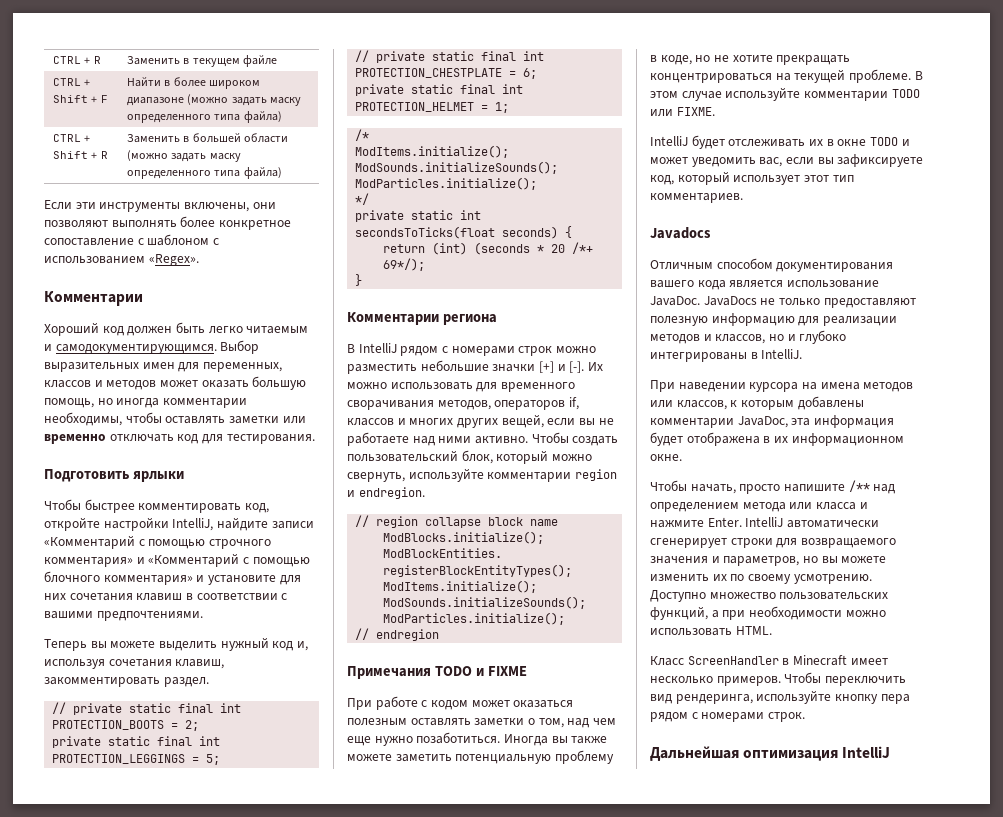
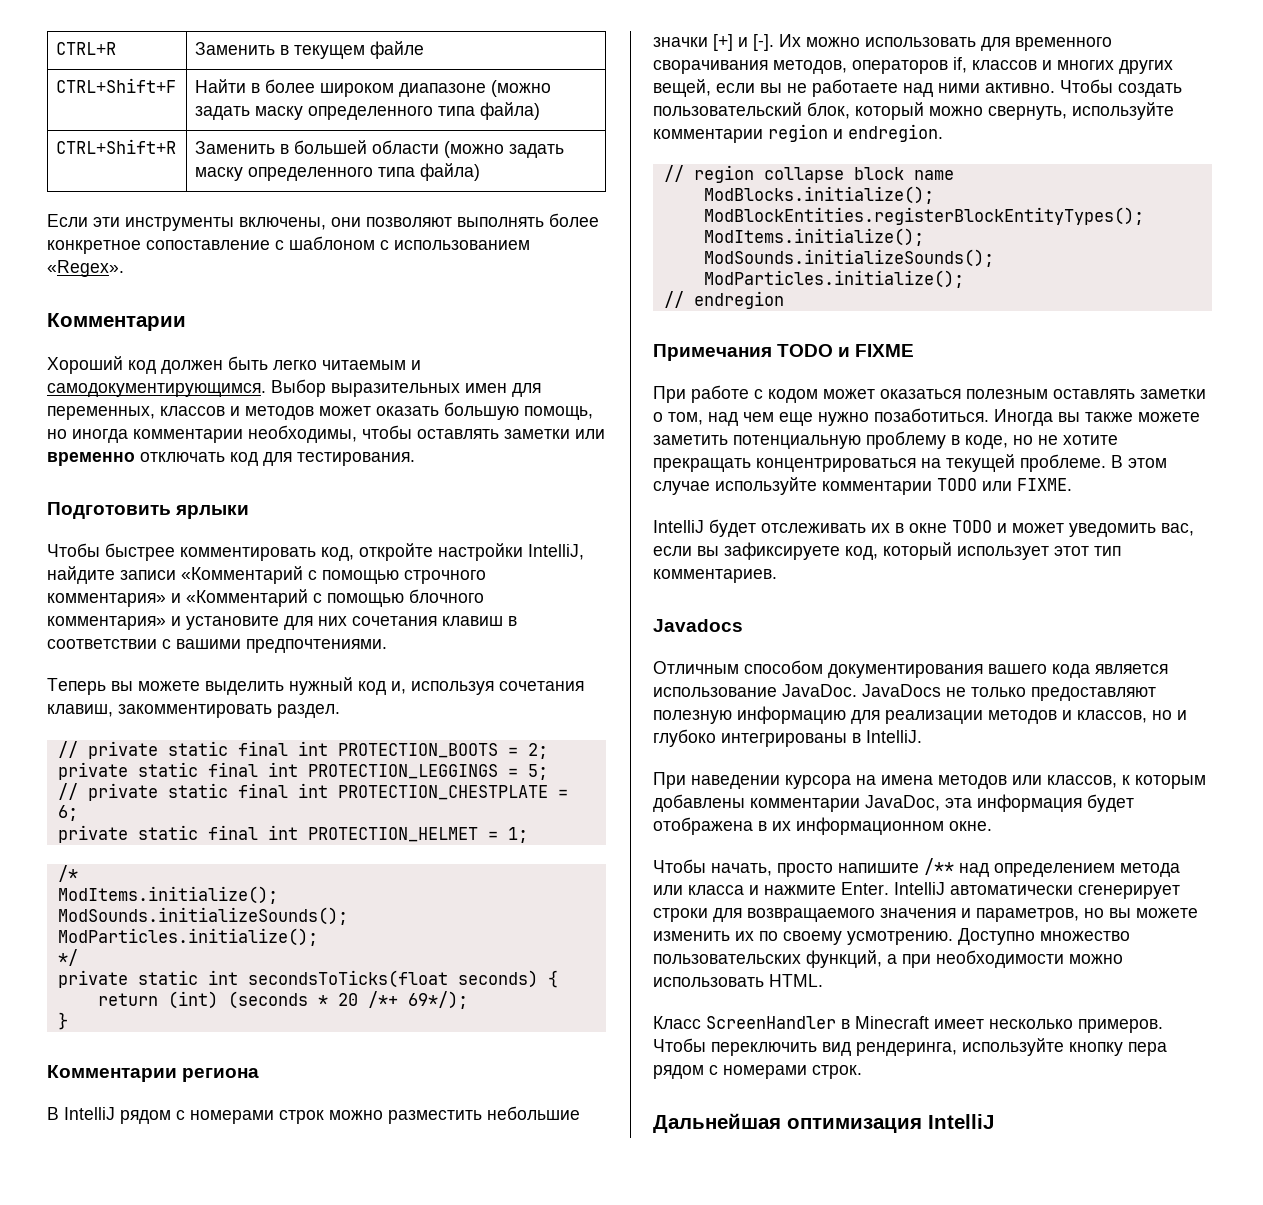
[53,56,101,64] CTRL + R -> [56,42,117,55] CTRL+R
[53,78,91,86] [53,95,108,103] CTRL + Shift + F -> [56,78,177,93] CTRL+Shift+F
[53,134,91,142] [53,151,108,159] CTRL + Shift + R -> [56,139,177,154] CTRL+Shift+R

